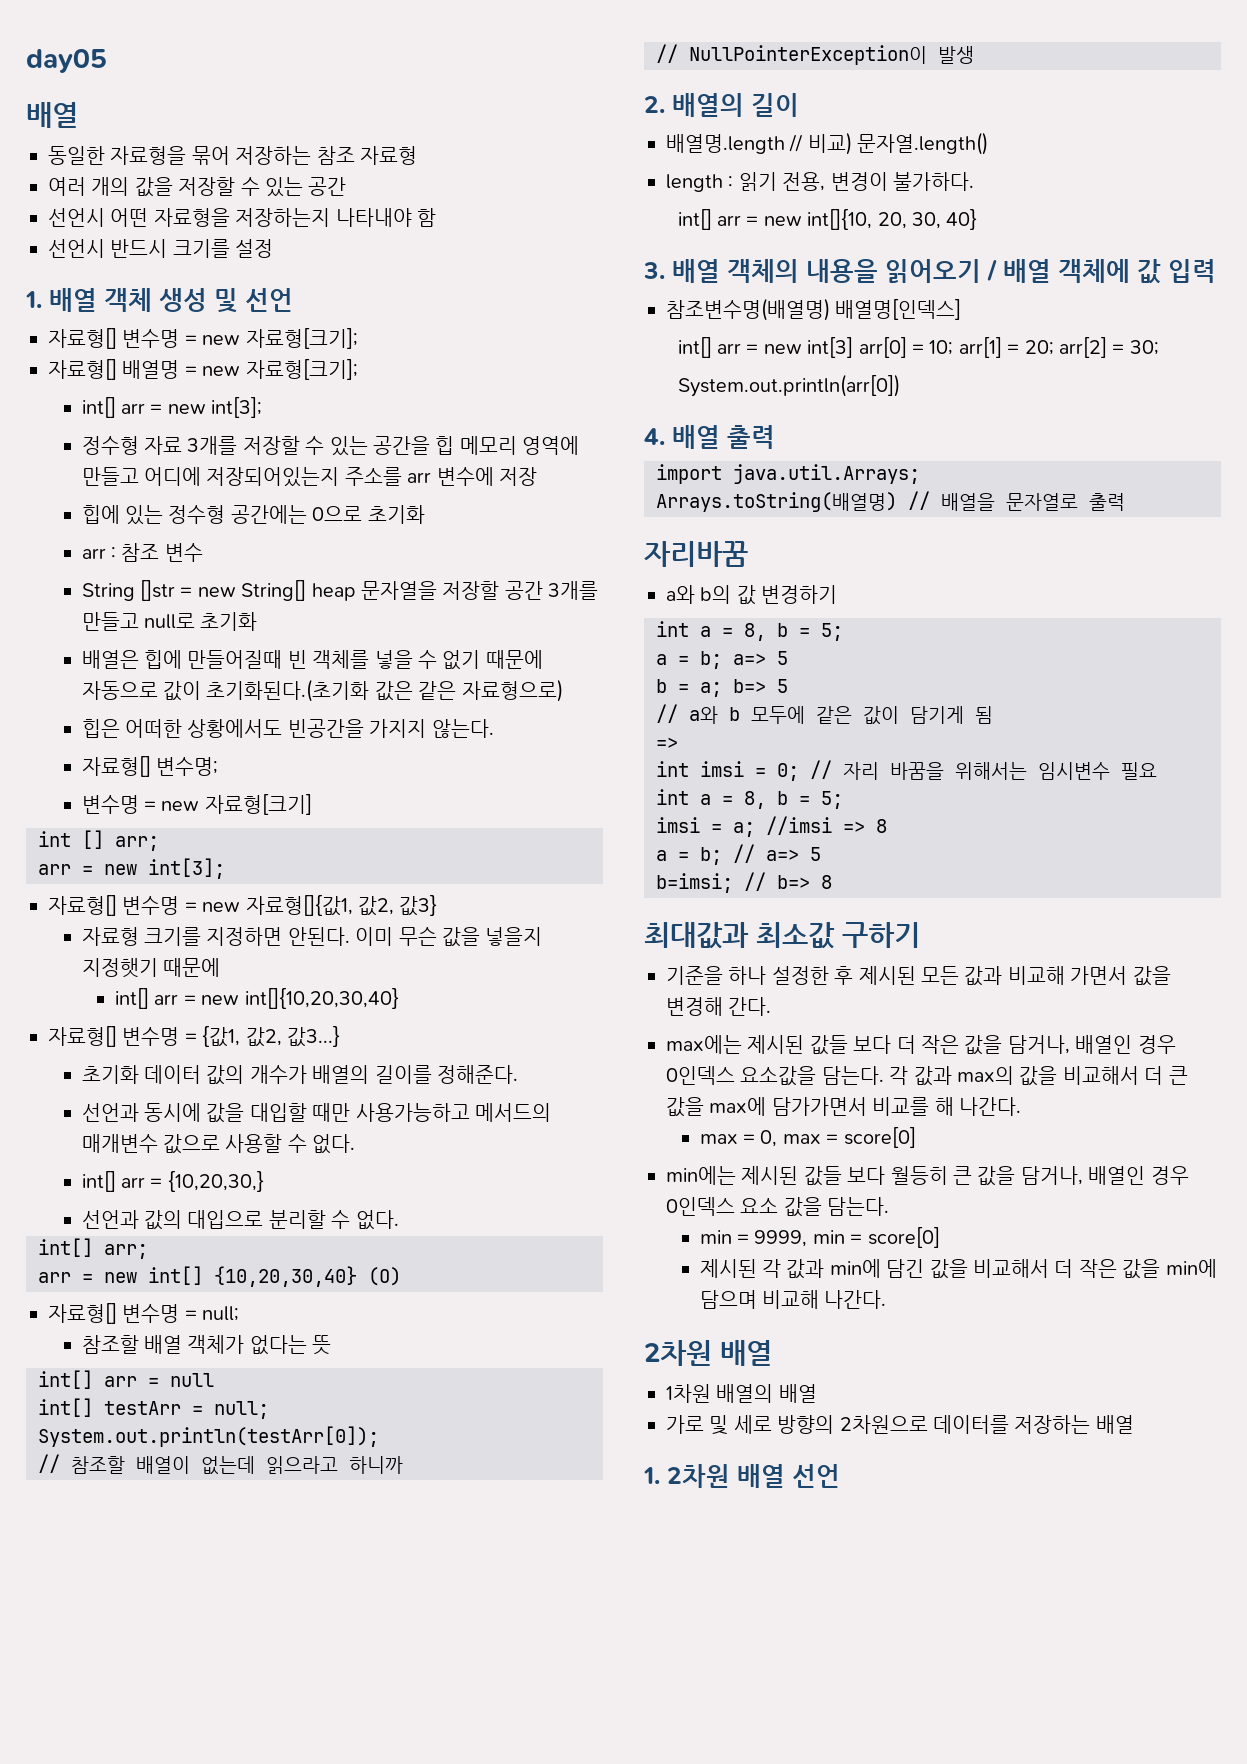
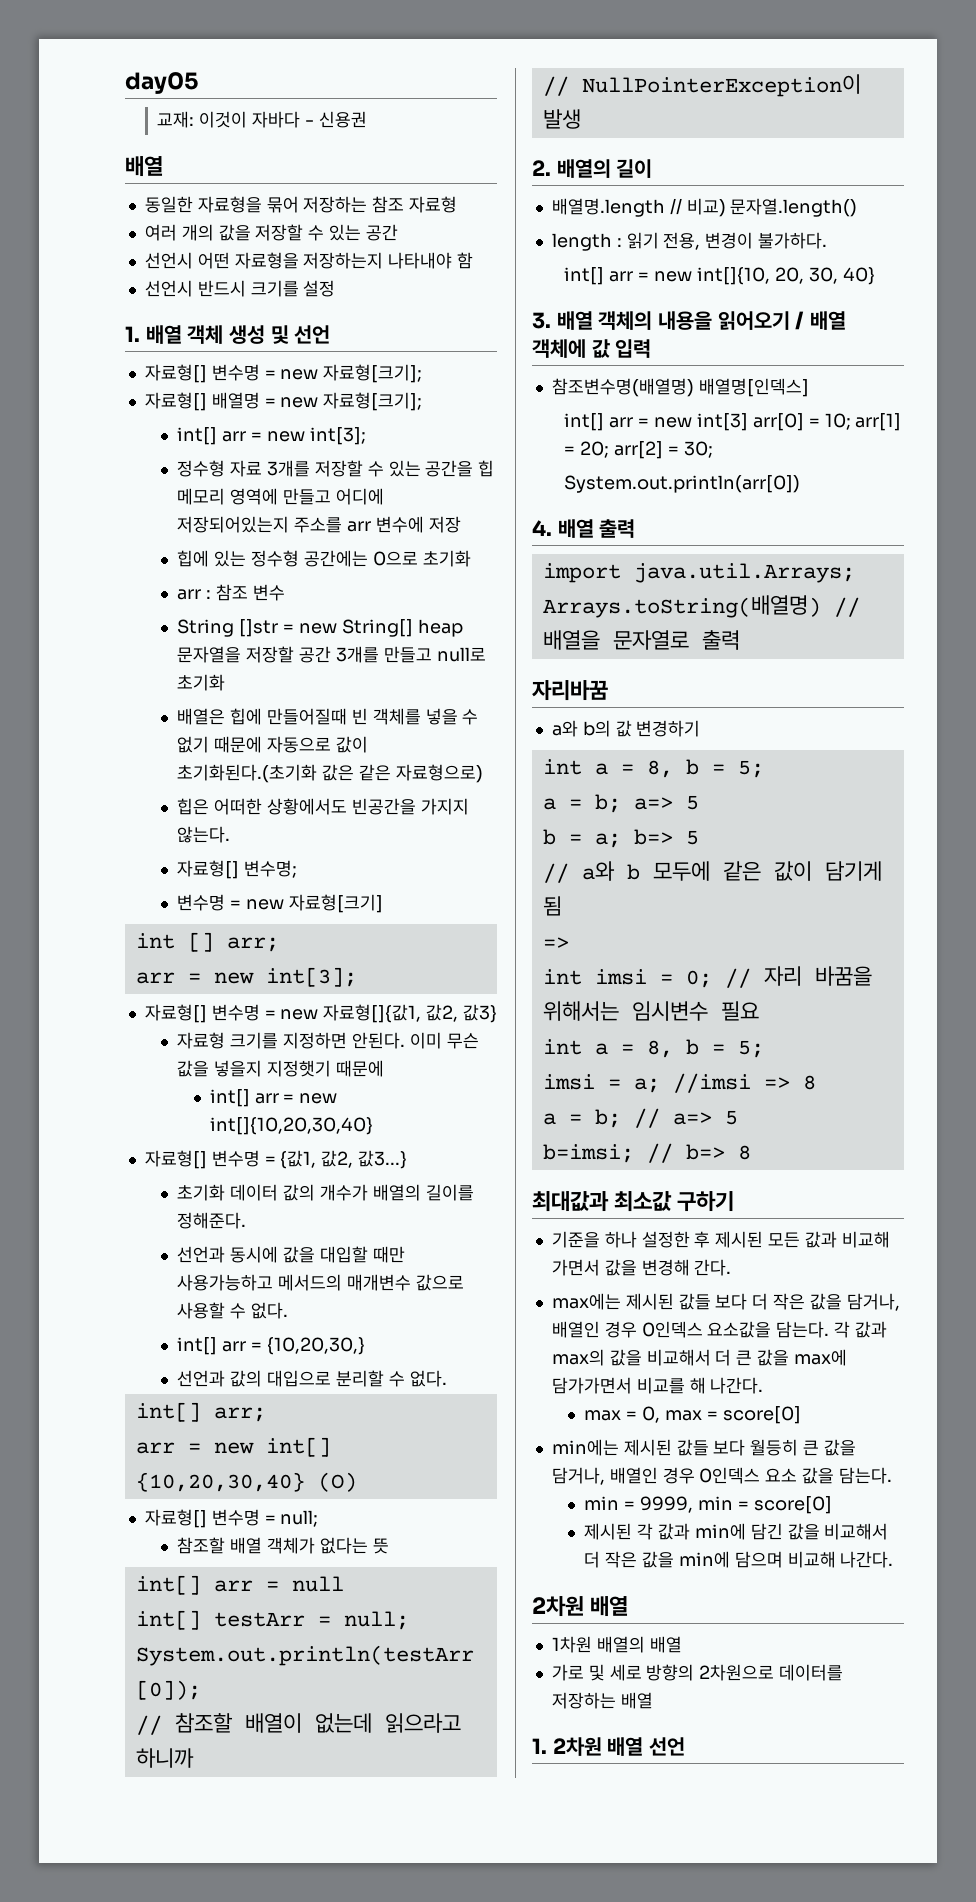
(107, 61) none -> [157,111,367,128] // 교재: 이것이 자바다 - 신용권

